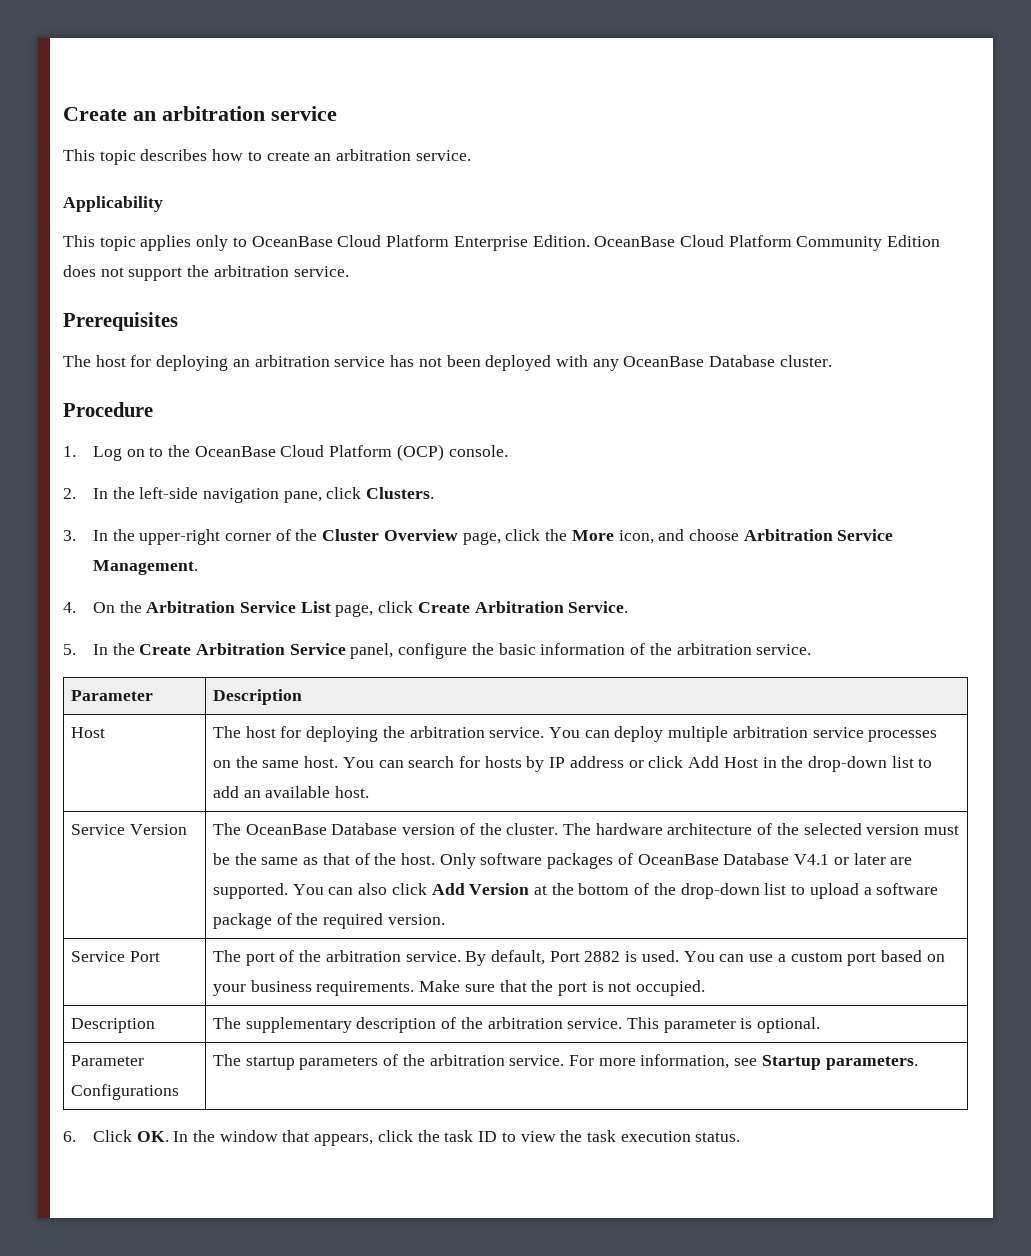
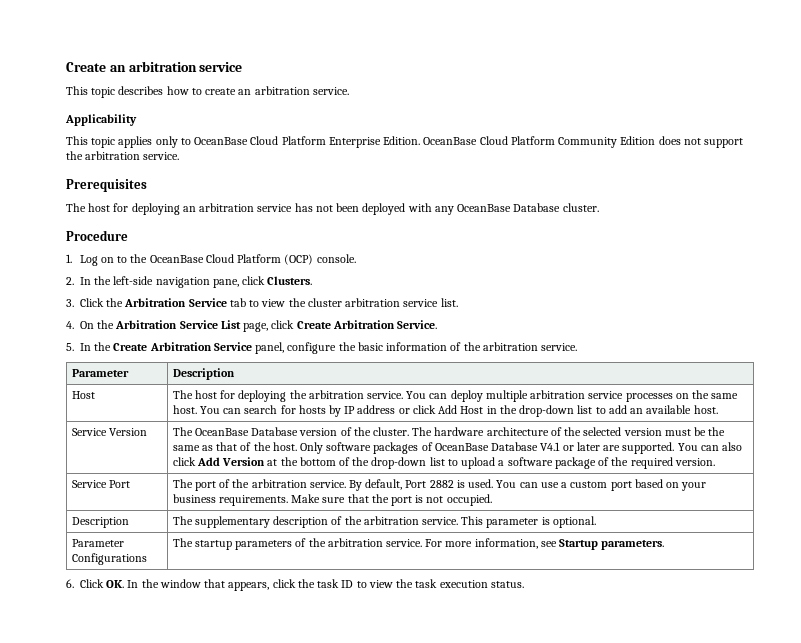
[92,529,894,545] [92,560,198,575] In the upper-right corner of the Cluster Overview page, click the More icon, and choose Arbitration Service Management. -> [80,298,458,307] Click the Arbitration Service tab to view the cluster arbitration service list.

